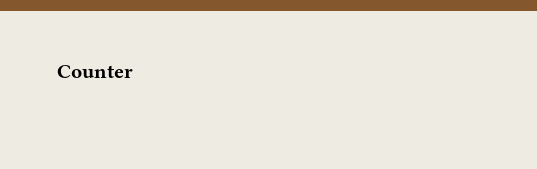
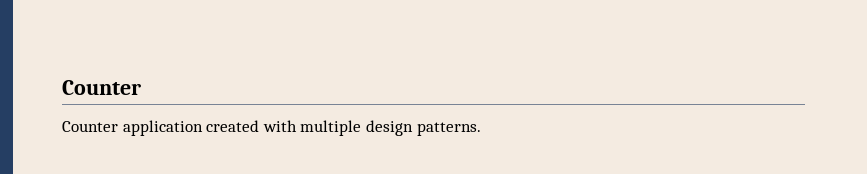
[57,65,133,78] Counter -> [62,80,141,95] [62,120,481,136] Counter // Counter application created with multiple design patterns.

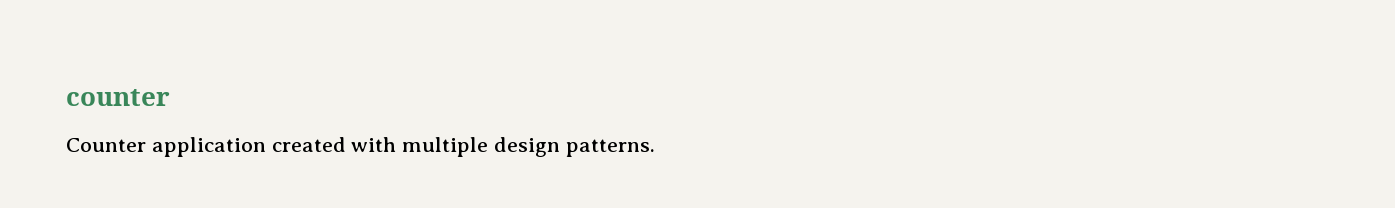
[62,80,141,95] Counter -> [66,89,170,106] counter

